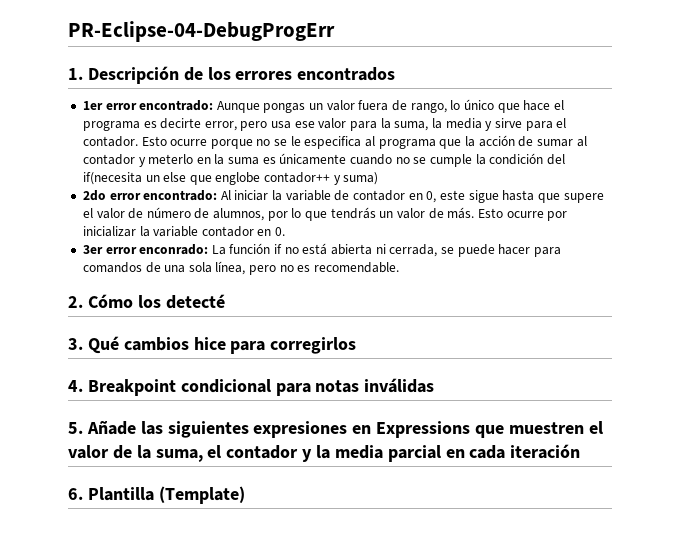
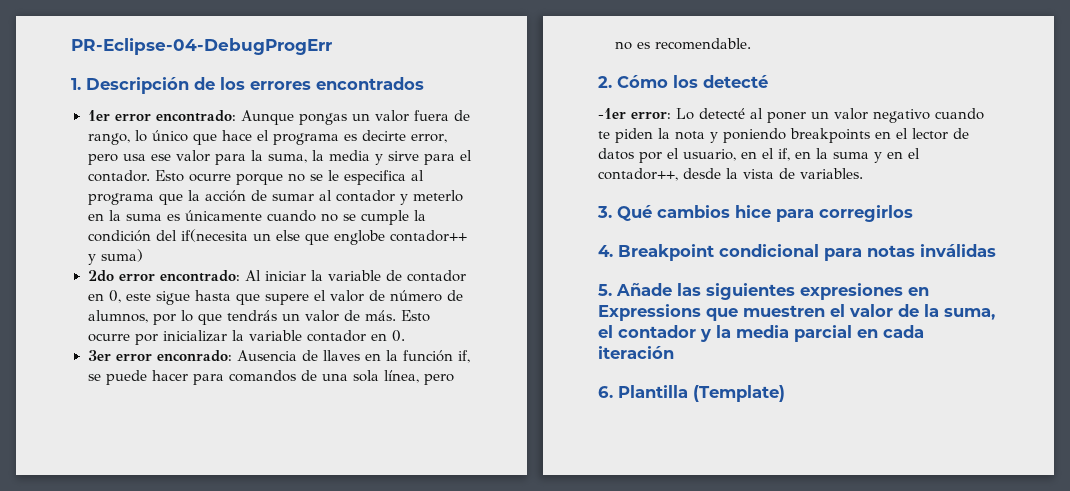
[211,243,438,257] La función if no está abierta ni cerrada, -> [236,350,470,363] Ausencia de llaves en la función if,
(225, 301) none -> [598,108,984,123] [598,128,969,143] [598,148,920,163] [598,168,863,181] // -1er error: Lo detecté al poner un valor negativo cuando te piden la nota y poniendo breakpoints en el lector de datos por el usuario, en el if, en la suma y en el contador++, desde la vista de variables.

